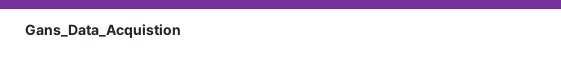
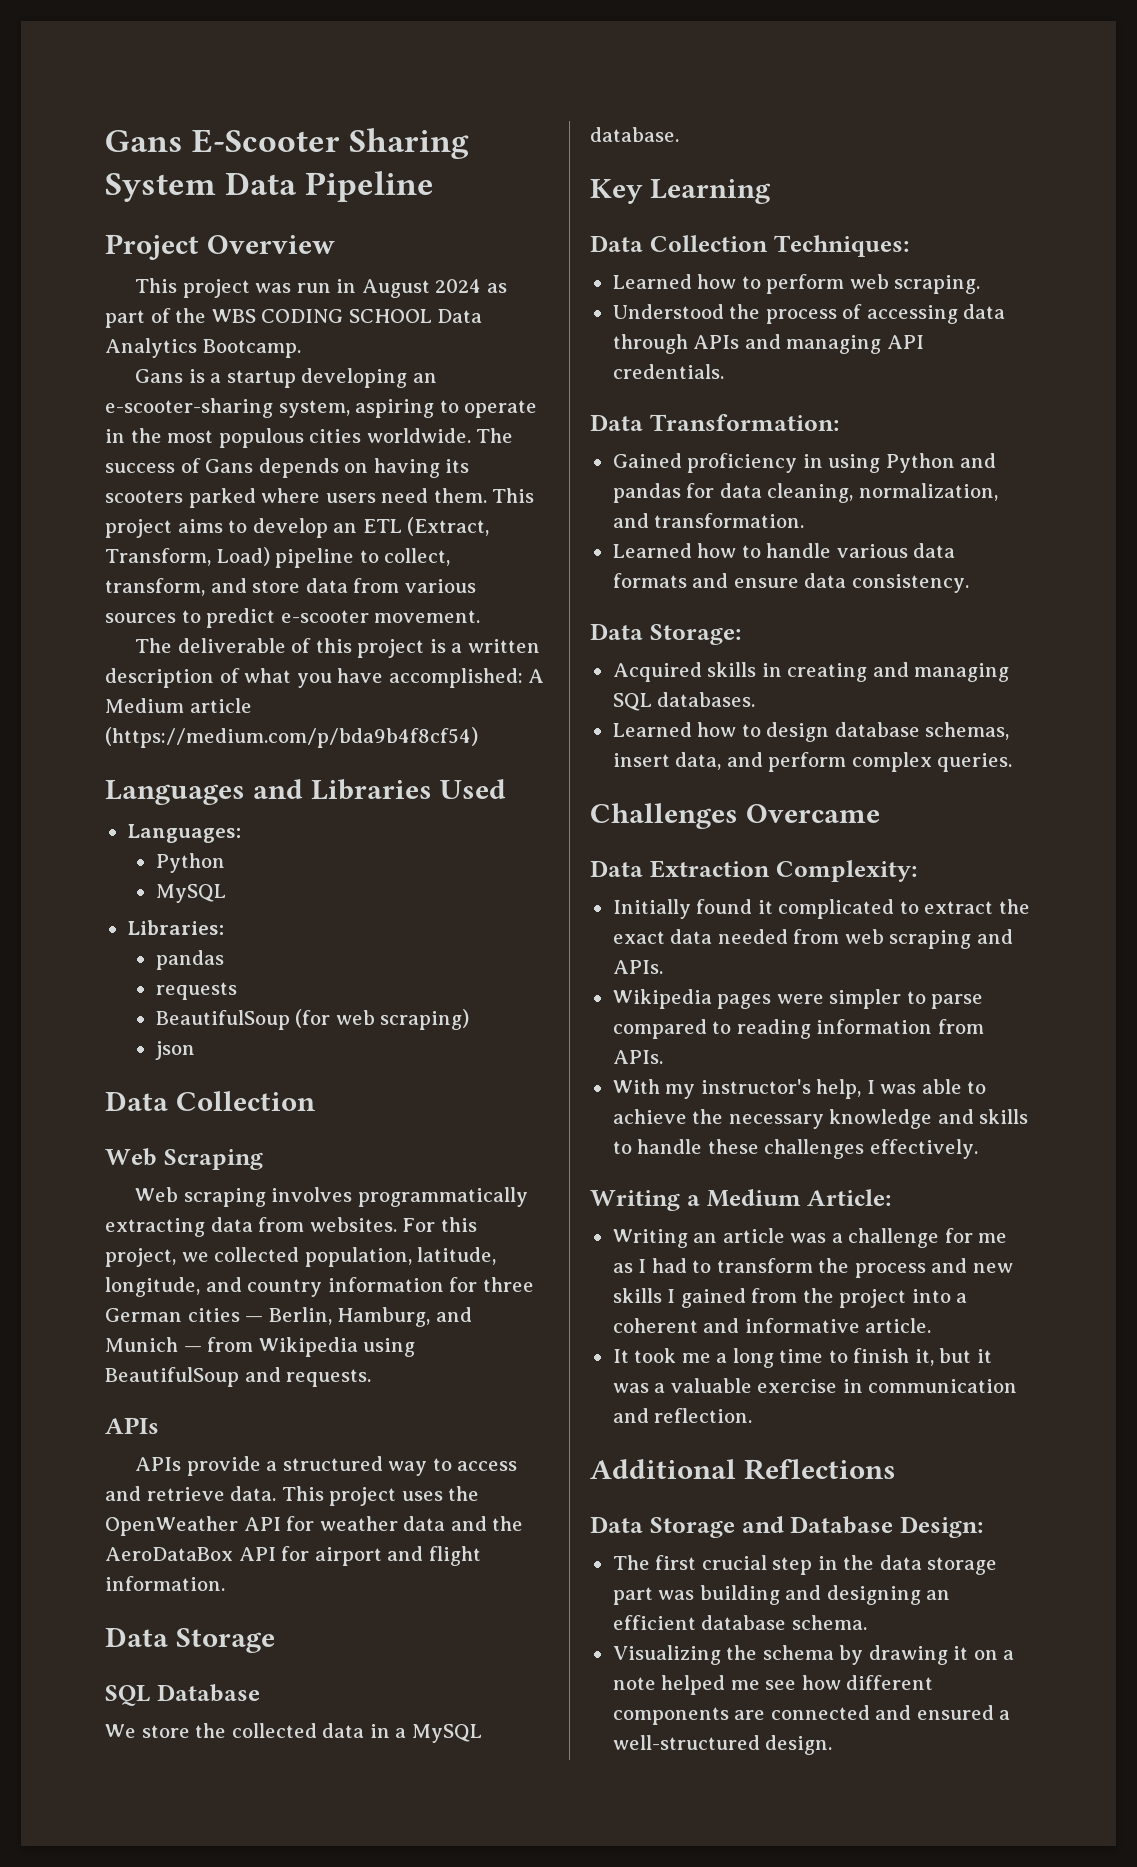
[25,24,181,38] Gans_Data_Acquistion -> [105,128,470,159] [105,171,435,202] [105,234,335,260] [134,278,507,298] [105,308,483,328] [105,338,301,358] [134,368,437,388] [105,398,538,418] [105,428,514,448] [105,458,470,478] [105,488,535,508] [105,517,490,538] [105,547,451,568] [105,578,476,596] [105,608,481,628] [134,638,540,658] [105,668,545,688] [105,698,252,713] [105,727,478,748] [105,779,506,805] [127,824,241,843] [155,853,225,873] [155,884,226,903] [127,920,224,935] [155,950,224,970] [155,982,237,1000] [155,1009,470,1030] [154,1041,195,1060] [105,1091,315,1111] [105,1148,263,1170] [134,1187,528,1207] [105,1217,477,1237] [105,1247,497,1267] [105,1277,534,1297] [105,1307,472,1327] [105,1337,416,1357] [105,1367,372,1387] [105,1417,159,1434] [134,1456,518,1476] [105,1486,480,1506] [105,1516,524,1536] [105,1546,481,1566] [105,1576,225,1591] [105,1627,275,1653] [105,1684,260,1706] [105,1723,482,1743] [590,127,679,142] [590,179,771,204] [590,235,909,257] [612,274,981,294] [612,304,1006,324] [612,334,924,354] [612,364,724,379] [590,414,839,431] [612,453,997,473] [612,483,998,503] [612,513,805,528] [612,543,956,558] [612,573,969,593] [590,623,741,645] [612,662,1010,682] [612,692,756,711] [612,722,1010,742] [612,752,1013,772] [590,803,880,829] [590,860,917,882] [612,899,1030,919] [612,929,1013,949] [612,960,663,974] [612,989,984,1009] [612,1019,984,1039] [612,1050,663,1064] [612,1079,987,1099] [612,1109,1029,1129] [612,1139,978,1159] [590,1189,892,1211] [612,1228,1008,1248] [612,1258,1013,1278] [612,1288,968,1308] [612,1318,932,1333] [612,1348,992,1368] [612,1378,1018,1393] [612,1408,753,1423] [590,1459,896,1480] [590,1516,983,1538] [612,1555,998,1575] [612,1585,951,1605] [612,1615,867,1630] [612,1645,1015,1665] [612,1675,934,1695] [612,1705,1011,1725] [612,1735,833,1755] Gans E-Scooter Sharing System Data Pipeline // Project Overview // This project was run in August 2024 as part of the WBS CODING SCHOOL Data Analytics Bootcamp. // Gans is a startup developing an e-scooter-sharing system, aspiring to operate in the most populous cities worldwide. The success of Gans depends on having its scooters parked where users need them. This project aims to develop an ETL (Extract, Transform, Load) pipeline to collect, transform, and store data from various sources to predict e-scooter movement. // The deliverable of this project is a written description of what you have accomplished: A Medium article (https://medium.com/p/bda9b4f8cf54) // Languages and Libraries Used // Languages: // Python // MySQL // Libraries: // pandas // requests // BeautifulSoup (for web scraping) // json // Data Collection // Web Scraping // Web scraping involves programmatically extracting data from websites. For this project, we collected population, latitude, longitude, and country information for three German cities — Berlin, Hamburg, and Munich — from Wikipedia using BeautifulSoup and requests. // APIs // APIs provide a structured way to access and retrieve data. This project uses the OpenWeather API for weather data and the AeroDataBox API for airport and flight information. // Data Storage // SQL Database // We store the collected data in a MySQL database. // Key Learning // Data Collection Techniques: // Learned how to perform web scraping. // Understood the process of accessing data through APIs and managing API credentials. // Data Transformation: // Gained proficiency in using Python and pandas for data cleaning, normalization, and transformation. // Learned how to handle various data formats and ensure data consistency. // Data Storage: // Acquired skills in creating and managing SQL databases. // Learned how to design database schemas, insert data, and perform complex queries. // Challenges Overcame // Data Extraction Complexity: // Initially found it complicated to extract the exact data needed from web scraping and APIs. // Wikipedia pages were simpler to parse compared to reading information from APIs. // With my instructor's help, I was able to achieve the necessary knowledge and skills to handle these challenges effectively. // Writing a Medium Article: // Writing an article was a challenge for me as I had to transform the process and new skills I gained from the project into a coherent and informative article. // It took me a long time to finish it, but it was a valuable exercise in communication and reflection. // Additional Reflections // Data Storage and Database Design: // The first crucial step in the data storage part was building and designing an efficient database schema. // Visualizing the schema by drawing it on a note helped me see how different components are connected and ensured a well-structured design.

